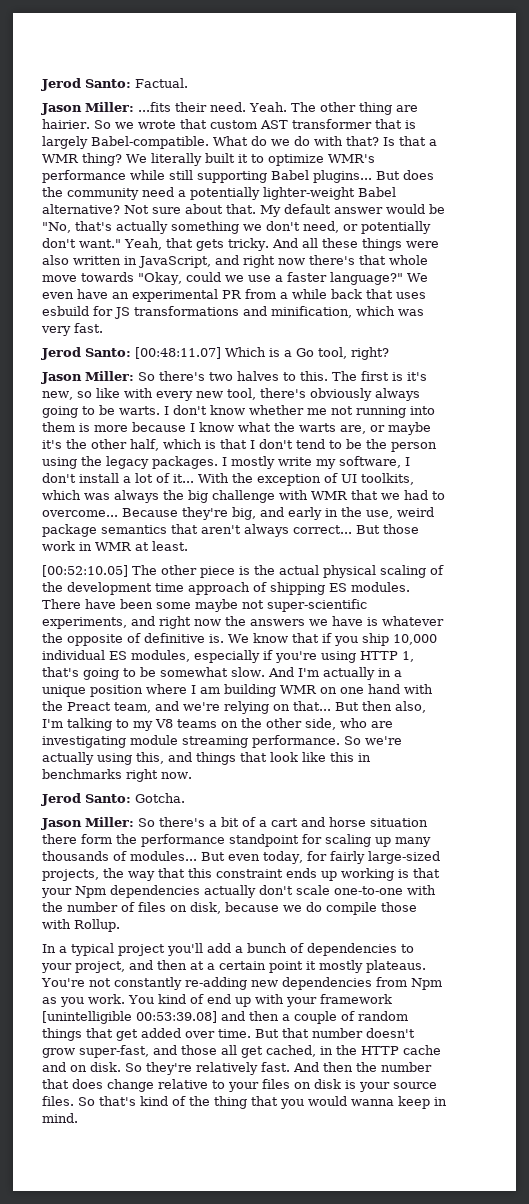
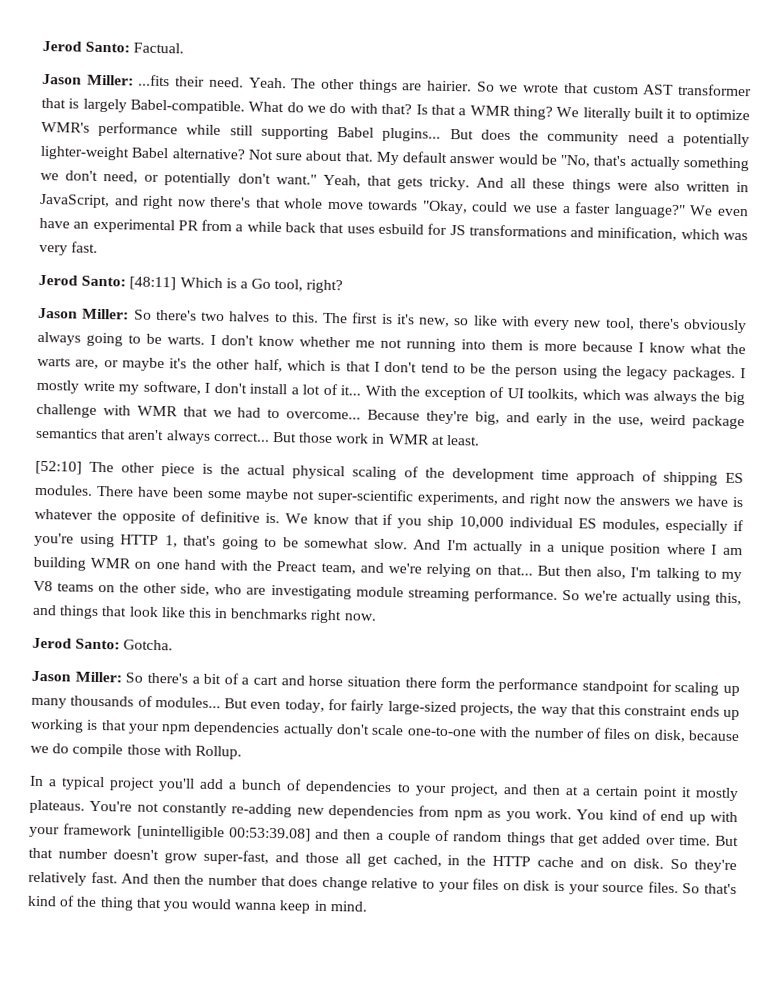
[358,102,392,115] thing -> [358,79,398,94] things
[135,347,221,359] [00:48:11.07] -> [129,276,177,291] [48:11]
[42,565,128,577] [00:52:10.05] -> [35,460,82,475] [52:10]
[75,886,106,898] Npm -> [161,724,192,735] npm
[410,978,442,990] Npm -> [453,810,483,821] npm

